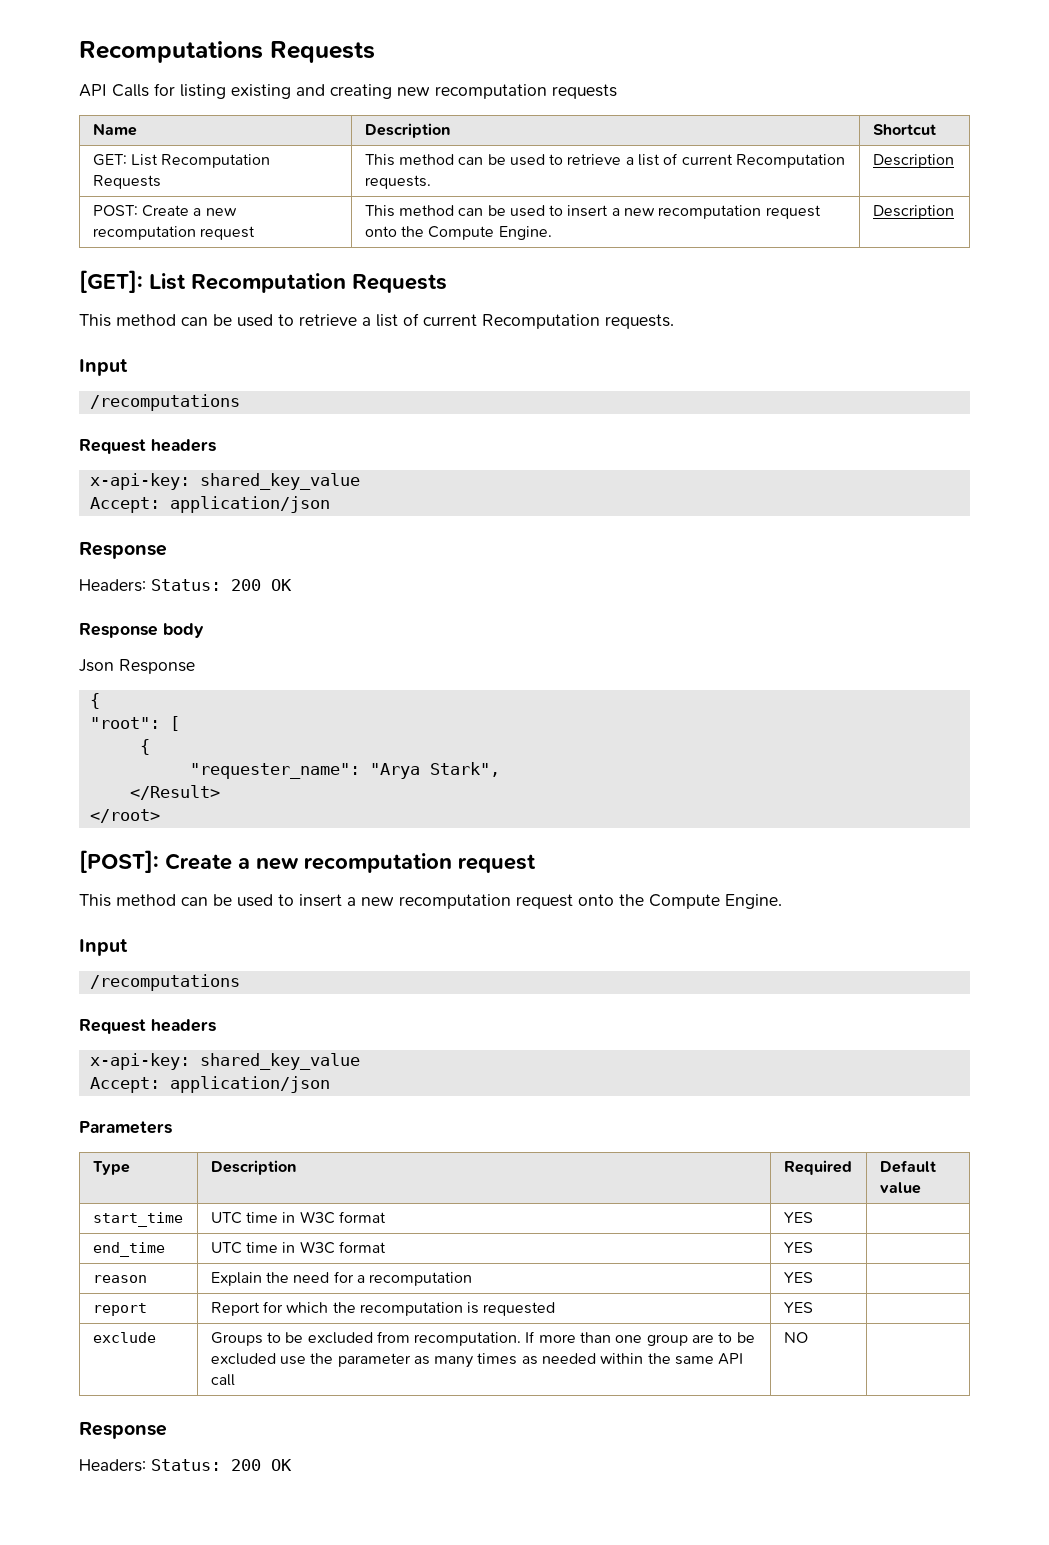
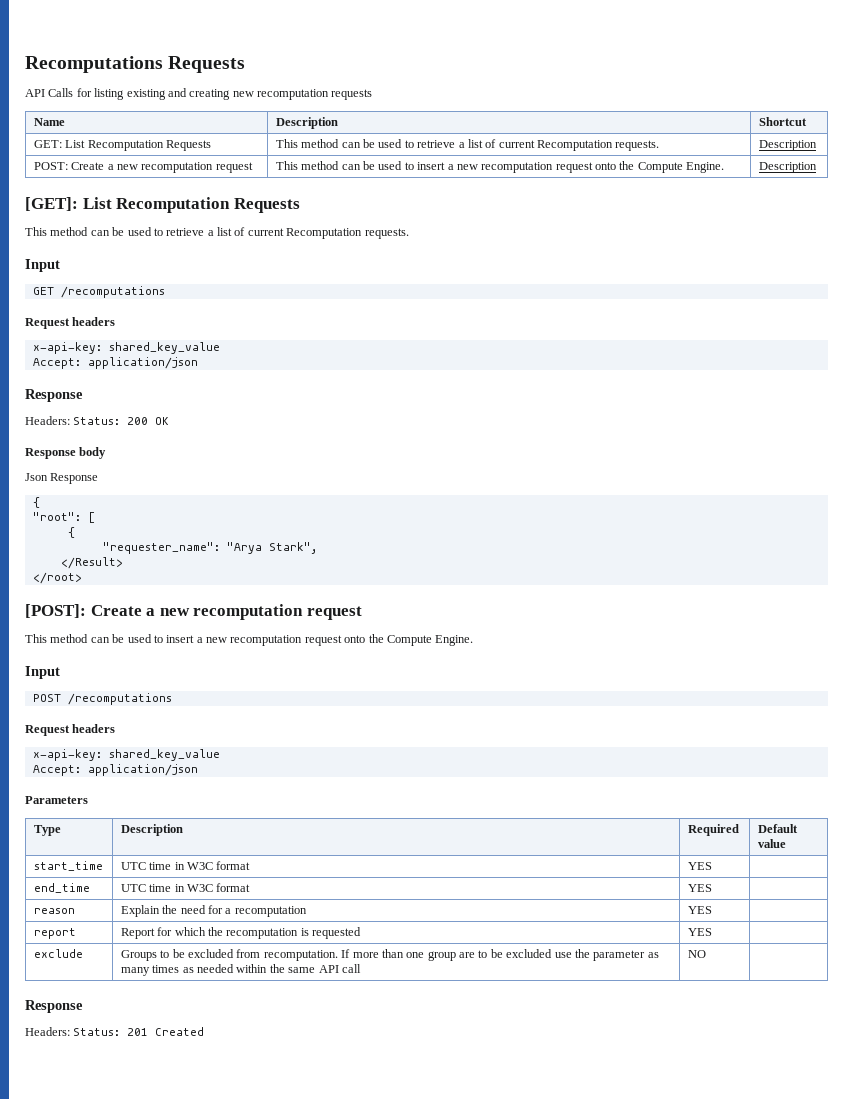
(128, 367) none -> [32,287,54,295] GET
(128, 947) none -> [32,694,61,702] POST
[231,1459,292,1471] 200 OK -> [127,1027,205,1036] 201 Created

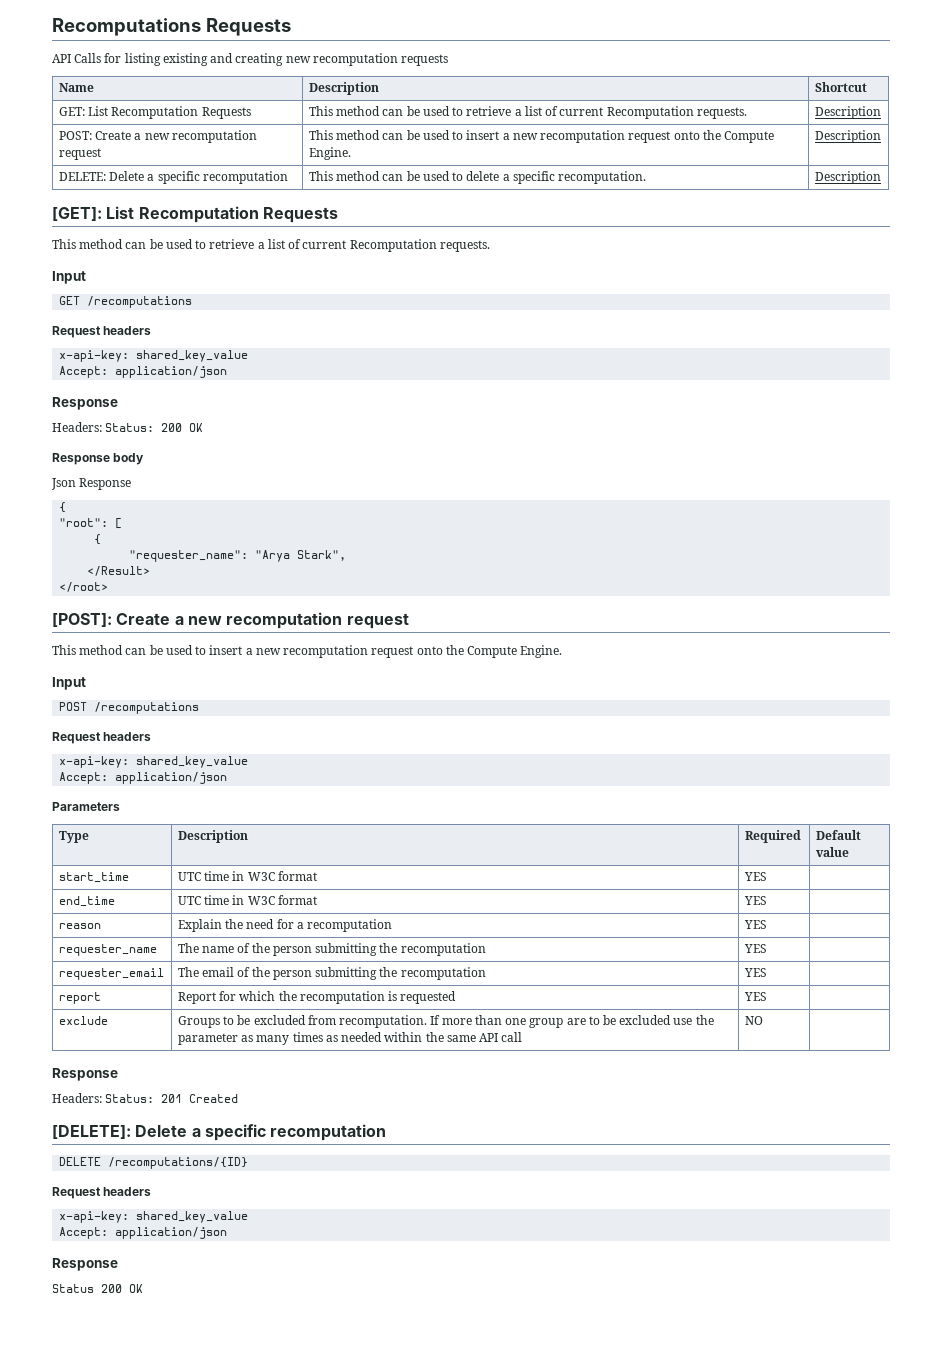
(817, 167) none -> [58,171,288,184] [308,171,647,184] [814,171,881,184] // DELETE: Delete a specific recomputation | This method can be used to delete a specific recomputation. | Description
(712, 910) none -> [58,944,157,956] [177,943,486,956] [743,944,767,953] [58,968,164,980] [177,967,486,980] [743,968,767,977] // requester_name | The name of the person submitting the recomputation | YES | // requester_email | The email of the person submitting the recomputation | YES |
(205, 1031) none -> [52,1124,387,1141] [59,1157,249,1169] [52,1187,152,1199] [59,1211,249,1223] [59,1227,228,1239] [52,1258,118,1271] [52,1284,143,1293] // [DELETE]: Delete a specific recomputation // DELETE /recomputations/{ID} // Request headers // x-api-key: shared_key_value // Accept: application/json // Response // Status 200 OK

